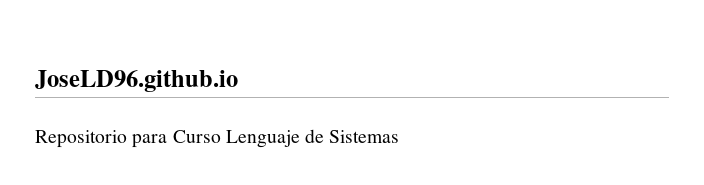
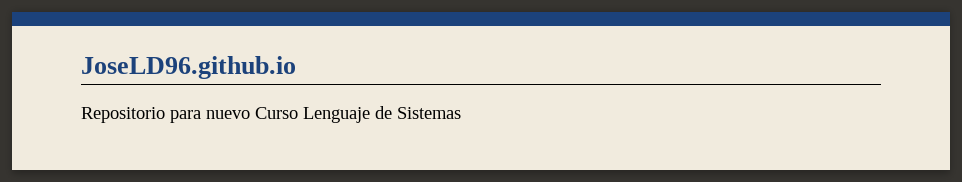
(168, 141) none -> [206,110,250,119] nuevo

